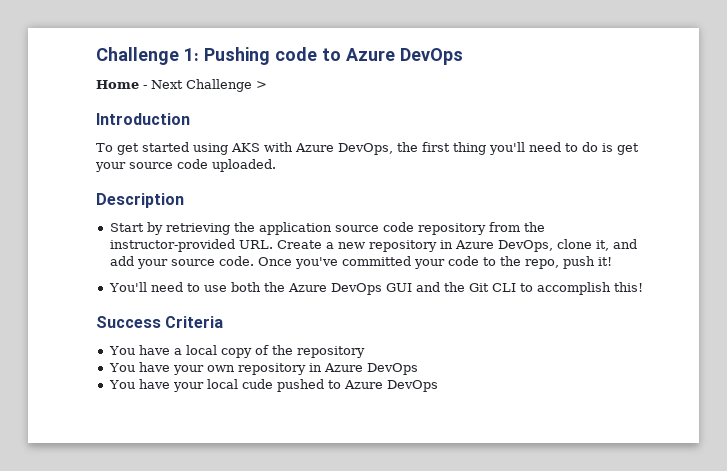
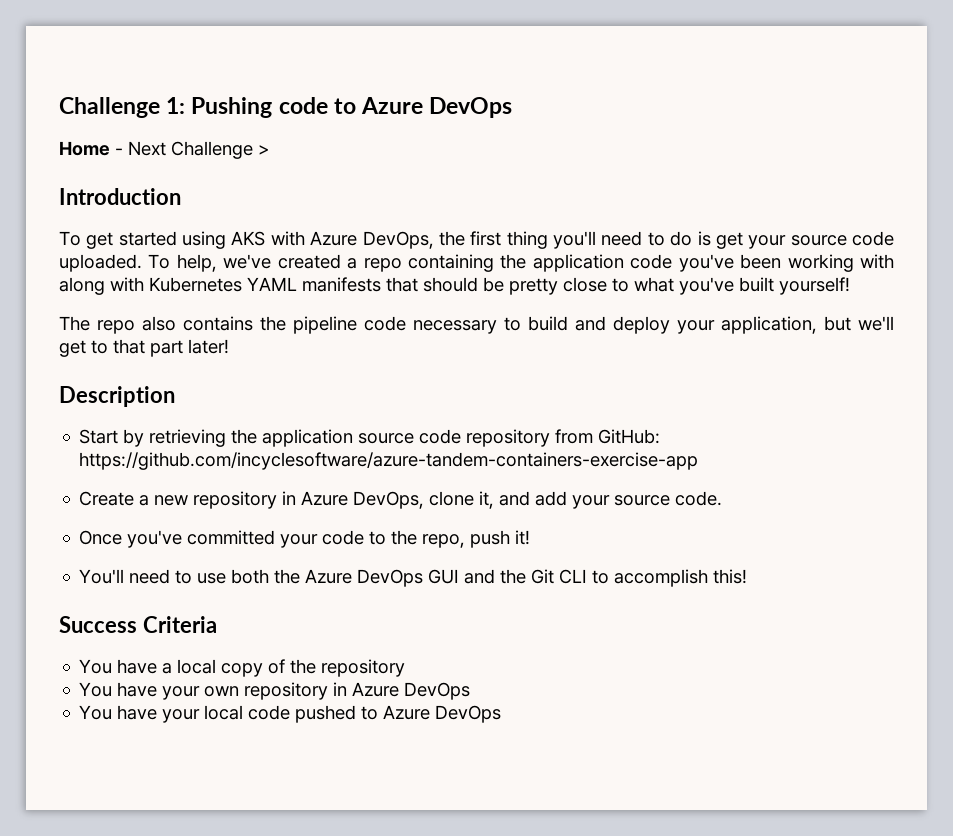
(276, 165) none -> [148,254,895,272] [59,277,850,295] [59,316,894,334] [59,339,229,357] To help, we've created a repo containing the application code you've been working with along with Kubernetes YAML manifests that should be pretty close to what you've built yourself! // The repo also contains the pipeline code necessary to build and deploy your application, but we'll get to that part later!
[523,222,545,232] [109,239,273,252] the instructor-provided URL. -> [598,429,661,444] [79,452,699,470] GitHub: https://github.com/incyclesoftware/azure-tandem-containers-exercise-app //
(254, 261) none -> (723, 498) //
[241,379,273,389] cude -> [248,705,291,720] code

